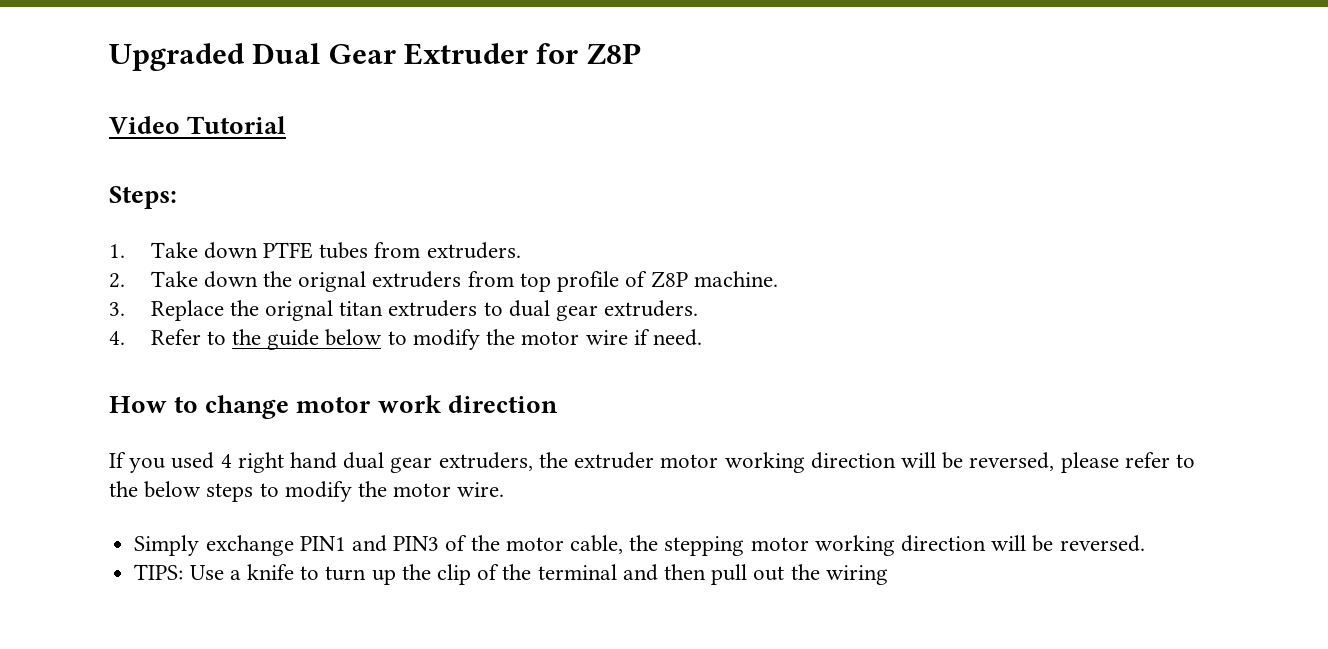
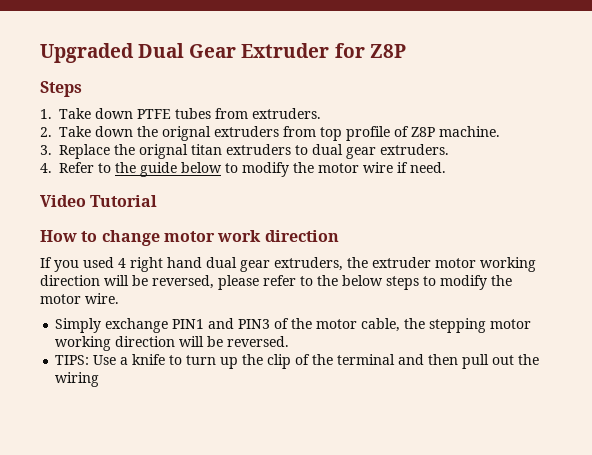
[109,116,287,134] [109,186,177,209] Video Tutorial // Steps: -> [40,81,82,97] Steps
(702, 337) none -> [40,195,158,207] // Video Tutorial

